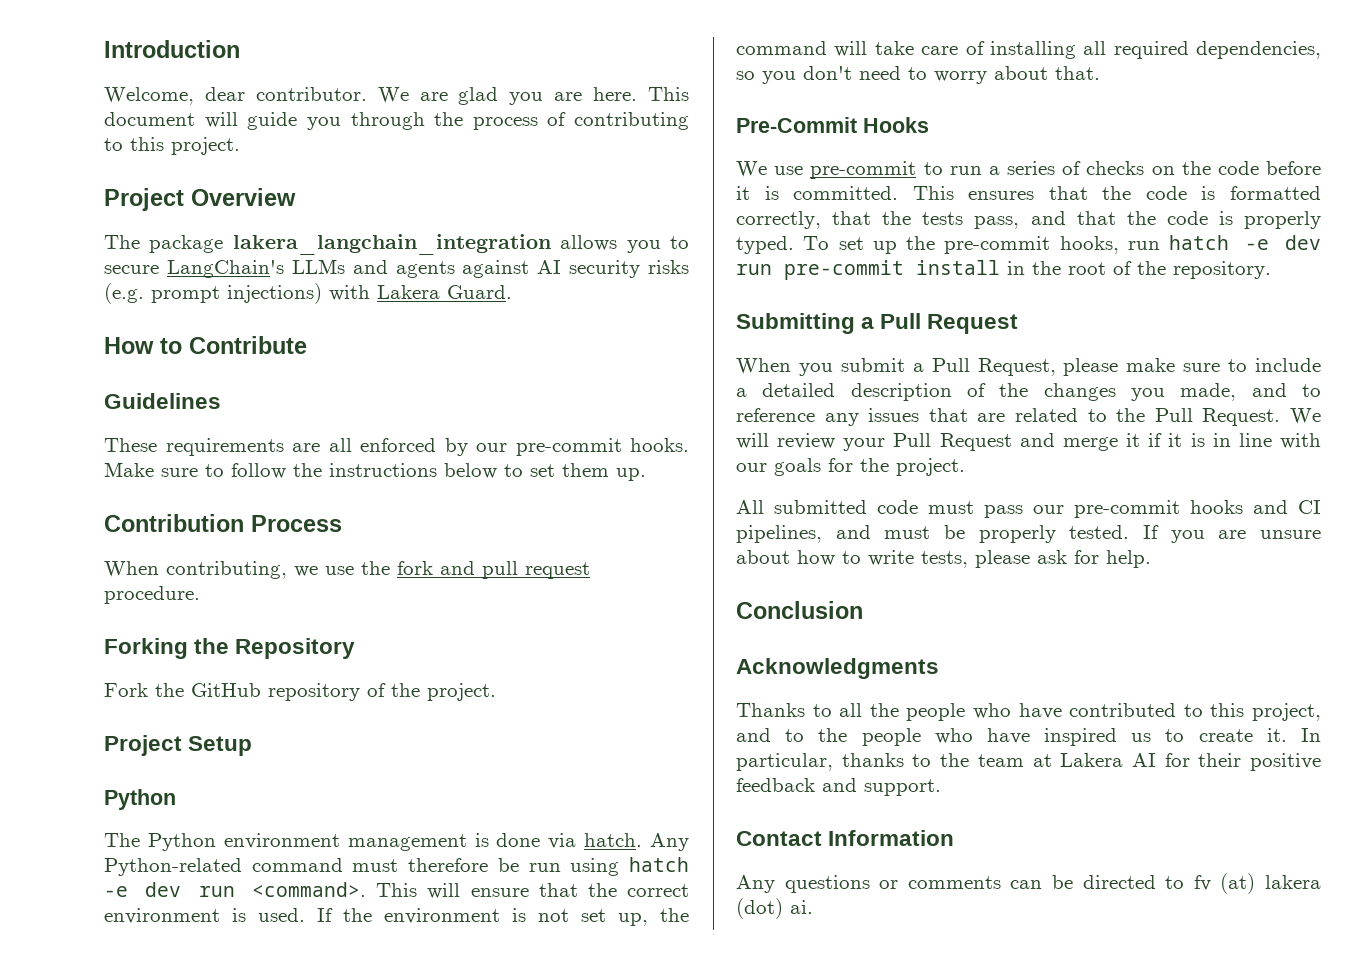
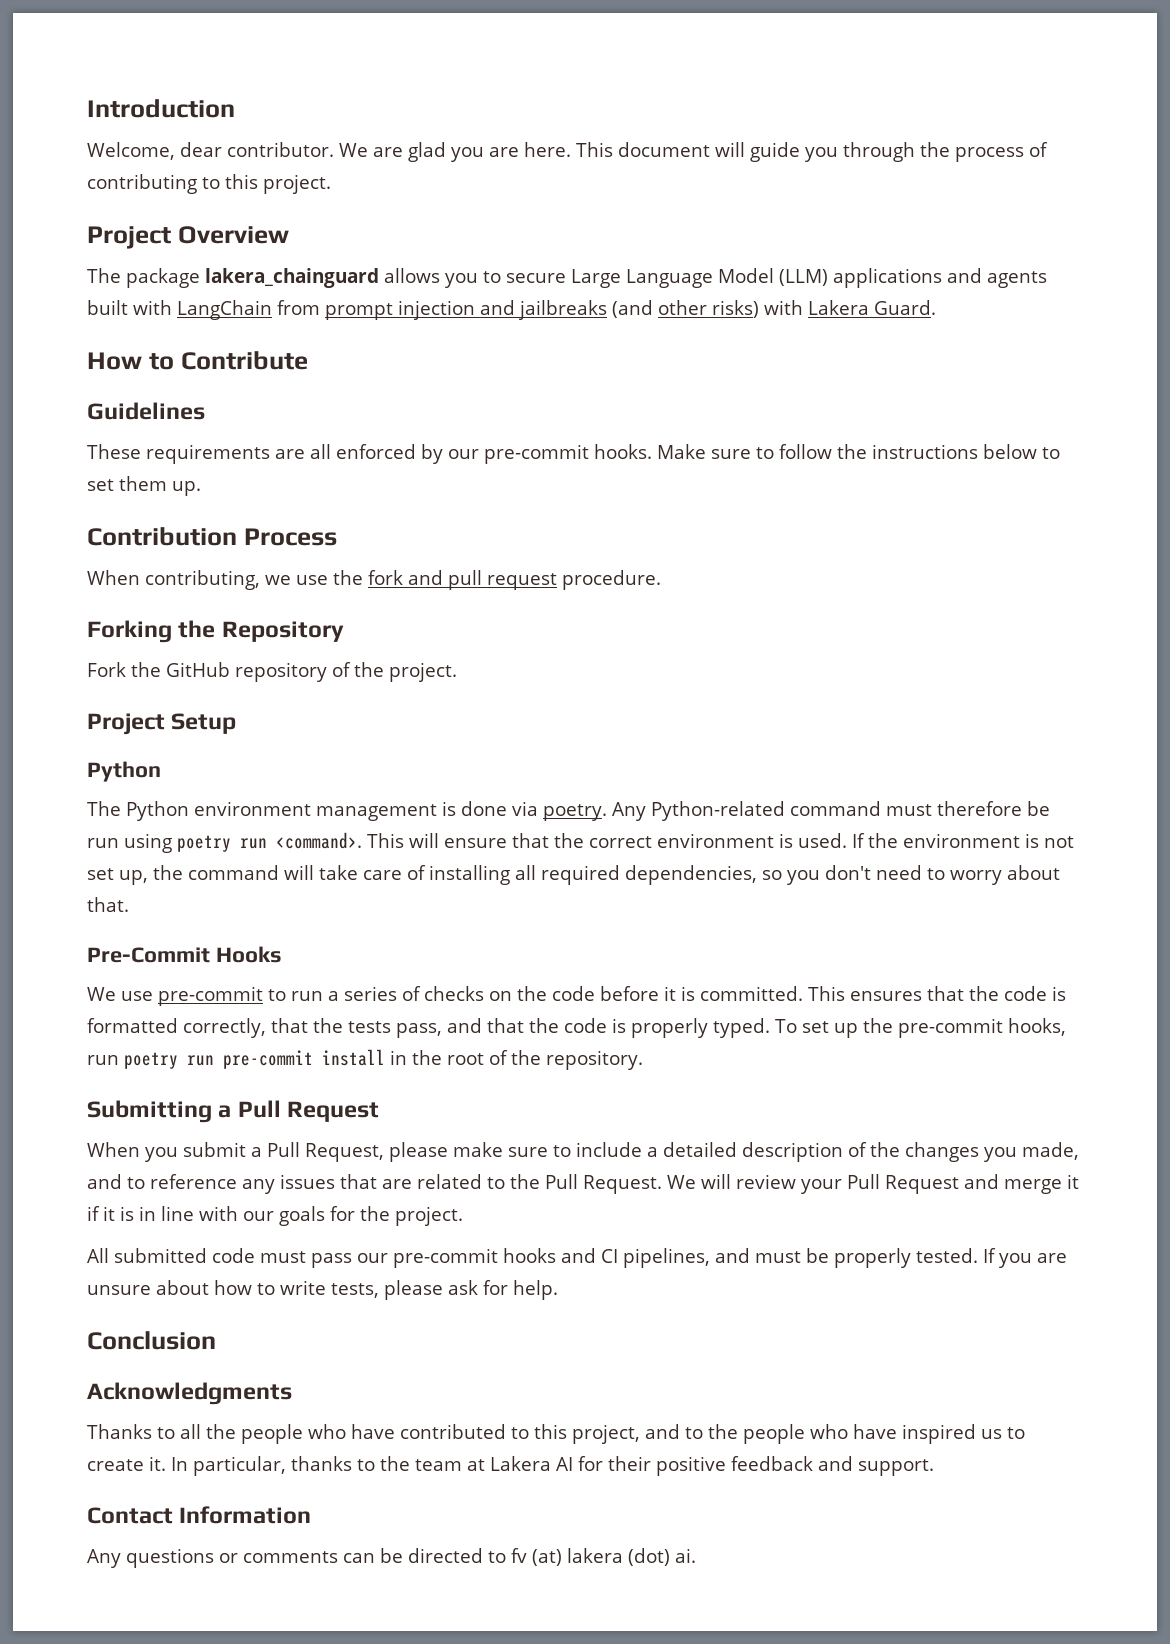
[232,234,551,255] lakera_langchain_integration -> [205,268,379,288] lakera_chainguard
[166,259,689,278] [104,283,322,304] LangChain's LLMs and agents against AI security risks (e.g. prompt injections) -> [571,268,1047,288] [87,300,759,320] Large Language Model (LLM) applications and agents built with LangChain from prompt injection and jailbreaks (and other risks)
[584,833,643,847] hatch. -> [543,804,607,821] poetry.
[629,857,689,872] [104,882,182,897] hatch -e dev -> [177,835,231,852] poetry
[1169,235,1321,250] hatch -e dev -> [124,1052,178,1069] poetry

